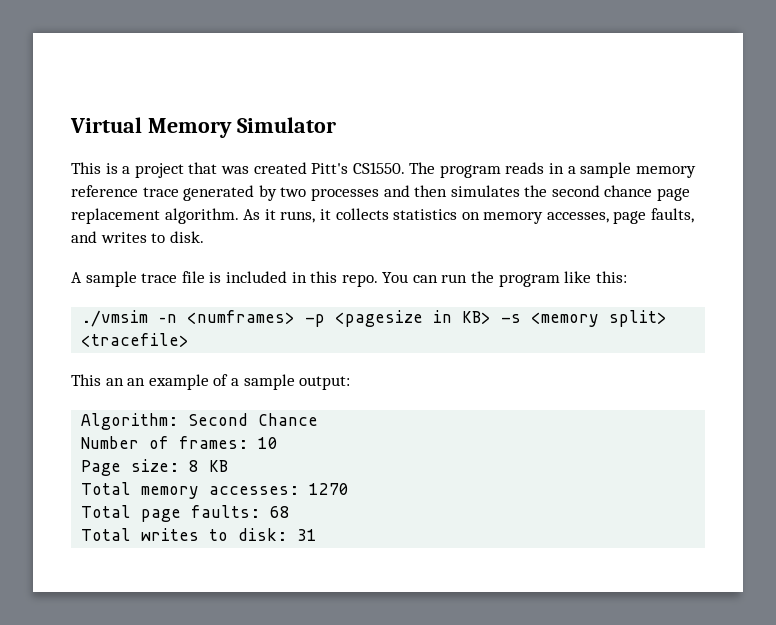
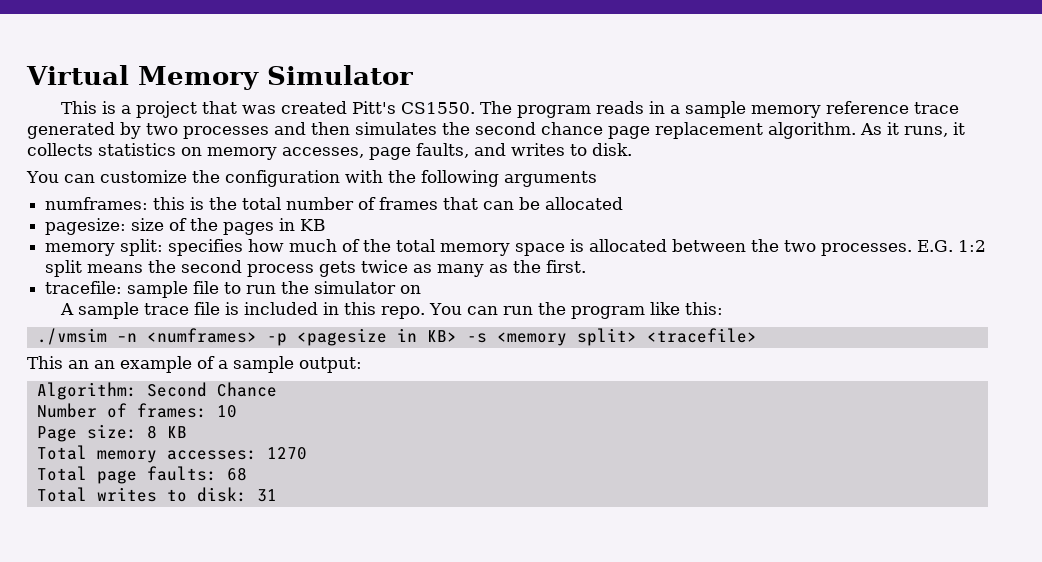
(204, 237) none -> [26,170,597,187] [45,197,624,210] [45,218,327,235] [45,239,987,256] [45,260,587,277] [45,281,422,298] // You can customize the configuration with the following arguments // numframes: this is the total number of frames that can be allocated // pagesize: size of the pages in KB // memory split: specifies how much of the total memory space is allocated between the two processes. E.G. 1:2 split means the second process gets twice as many as the first. // tracefile: sample file to run the simulator on

